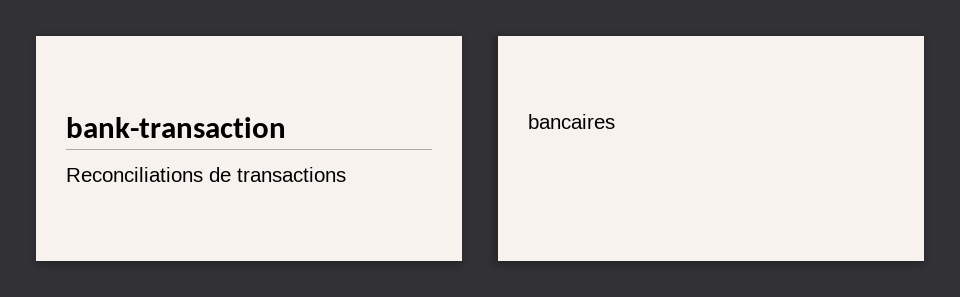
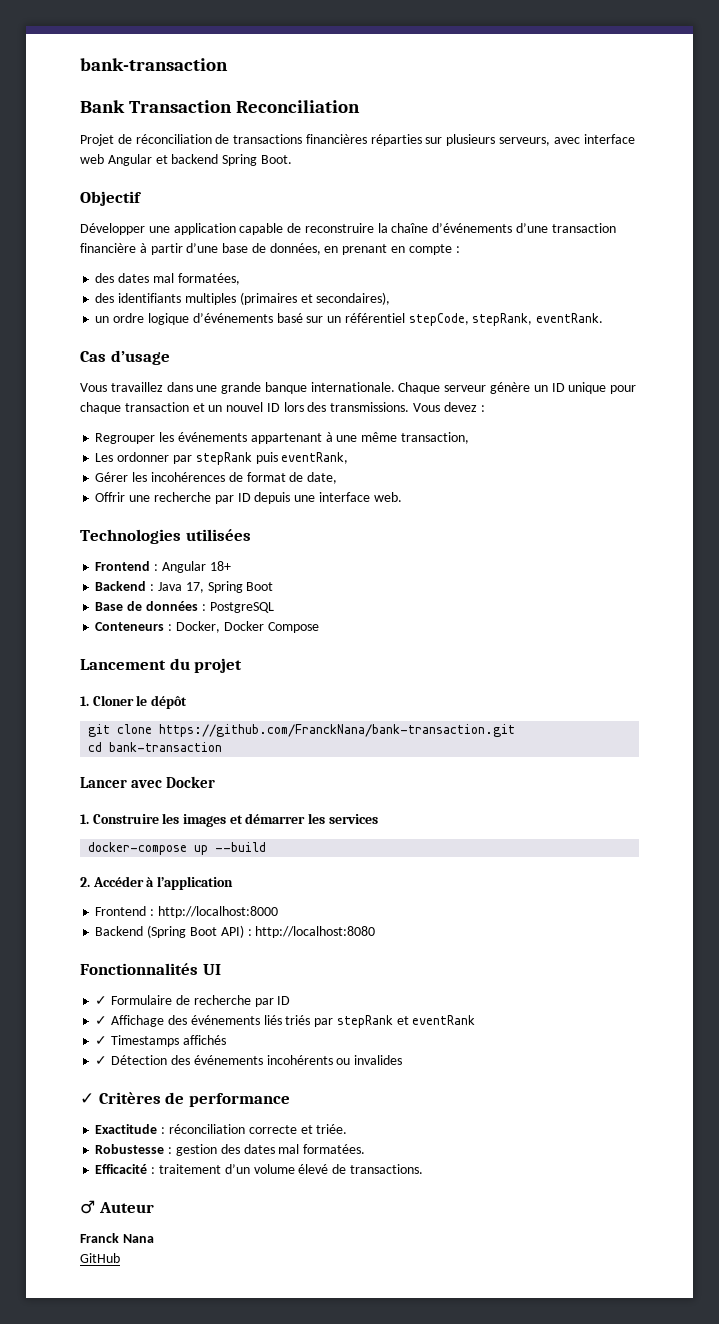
[66,117,286,138] [66,167,346,182] [528,114,615,129] bank-transaction // Reconciliations de transactions bancaires -> [80,58,228,71] [80,100,361,113] [80,134,635,146] [80,154,292,166] [80,191,142,206] [80,223,616,235] [80,243,460,255] [95,273,240,285] [95,292,391,305] [95,313,604,326] [80,350,170,365] [80,382,637,394] [80,402,485,414] [95,432,469,444] [95,452,349,465] [95,472,338,484] [95,492,402,504] [80,529,251,544] [95,561,231,573] [95,581,274,593] [95,601,274,613] [95,621,319,633] [80,658,243,673] [80,695,187,709] [88,724,516,737] [88,742,223,752] [80,776,216,788] [80,813,378,827] [88,842,267,855] [80,876,233,890] [95,906,278,918] [95,925,376,938] [80,963,221,975] [95,995,291,1007] [95,1015,476,1028] [95,1035,226,1047] [95,1055,403,1065] [80,1092,290,1107] [95,1124,348,1134] [95,1144,366,1156] [95,1164,423,1174] [80,1200,154,1214] [80,1233,154,1243] [80,1253,120,1263] bank-transaction // Bank Transaction Reconciliation // Projet de réconciliation de transactions financières réparties sur plusieurs serveurs, avec interface web Angular et backend Spring Boot. // Objectif // Développer une application capable de reconstruire la chaîne d’événements d’une transaction financière à partir d’une base de données, en prenant en compte : // des dates mal formatées, // des identifiants multiples (primaires et secondaires), // un ordre logique d’événements basé sur un référentiel stepCode, stepRank, eventRank. // Cas d’usage // Vous travaillez dans une grande banque internationale. Chaque serveur génère un ID unique pour chaque transaction et un nouvel ID lors des transmissions. Vous devez : // Regrouper les événements appartenant à une même transaction, // Les ordonner par stepRank puis eventRank, // Gérer les incohérences de format de date, // Offrir une recherche par ID depuis une interface web. // Technologies utilisées // Frontend : Angular 18+ // Backend : Java 17, Spring Boot // Base de données : PostgreSQL // Conteneurs : Docker, Docker Compose // Lancement du projet // 1. Cloner le dépôt // git clone https://github.com/FranckNana/bank-transaction.git // cd bank-transaction // Lancer avec Docker // 1. Construire les images et démarrer les services // docker-compose up --build // 2. Accéder à l’application // Frontend : http://localhost:8000 // Backend (Spring Boot API) : http://localhost:8080 // Fonctionnalités UI // ✓ Formulaire de recherche par ID // ✓ Affichage des événements liés triés par stepRank et eventRank // ✓ Timestamps affichés // ✓ Détection des événements incohérents ou invalides // ✓ Critères de performance // Exactitude : réconciliation correcte et triée. // Robustesse : gestion des dates mal formatées. // Efficacité : traitement d’un volume élevé de transactions. // ♂ Auteur // Franck Nana // GitHub

